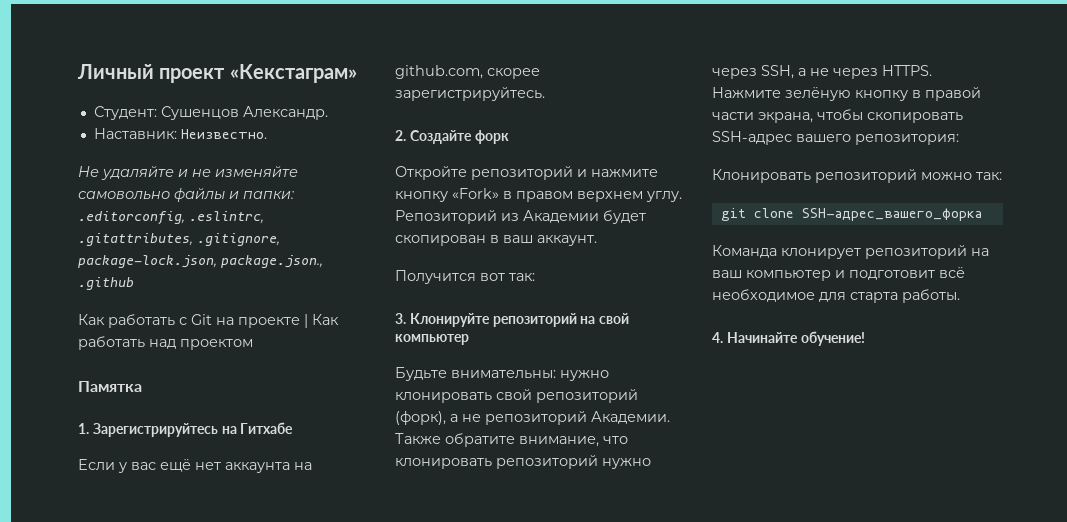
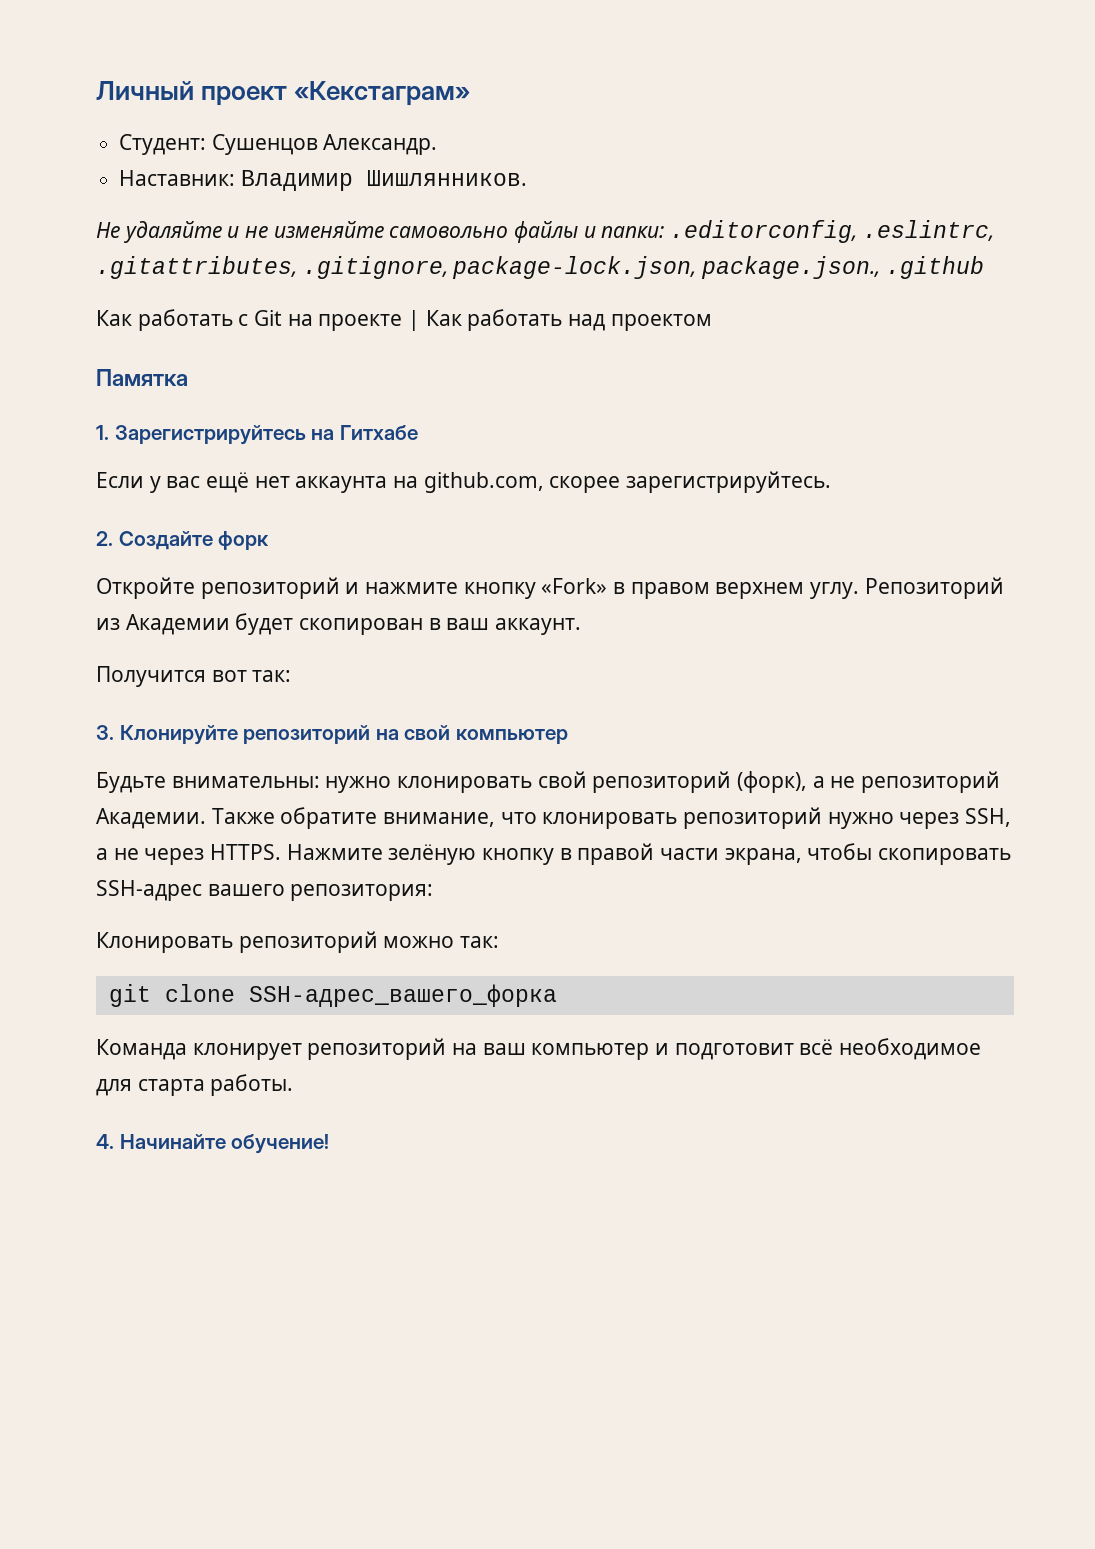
[180,129,267,139] Неизвестно. -> [240,170,527,191] Владимир Шишлянников.

